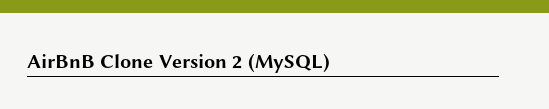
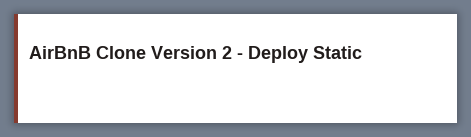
[247,53,330,73] (MySQL) -> [237,46,362,63] - Deploy Static

